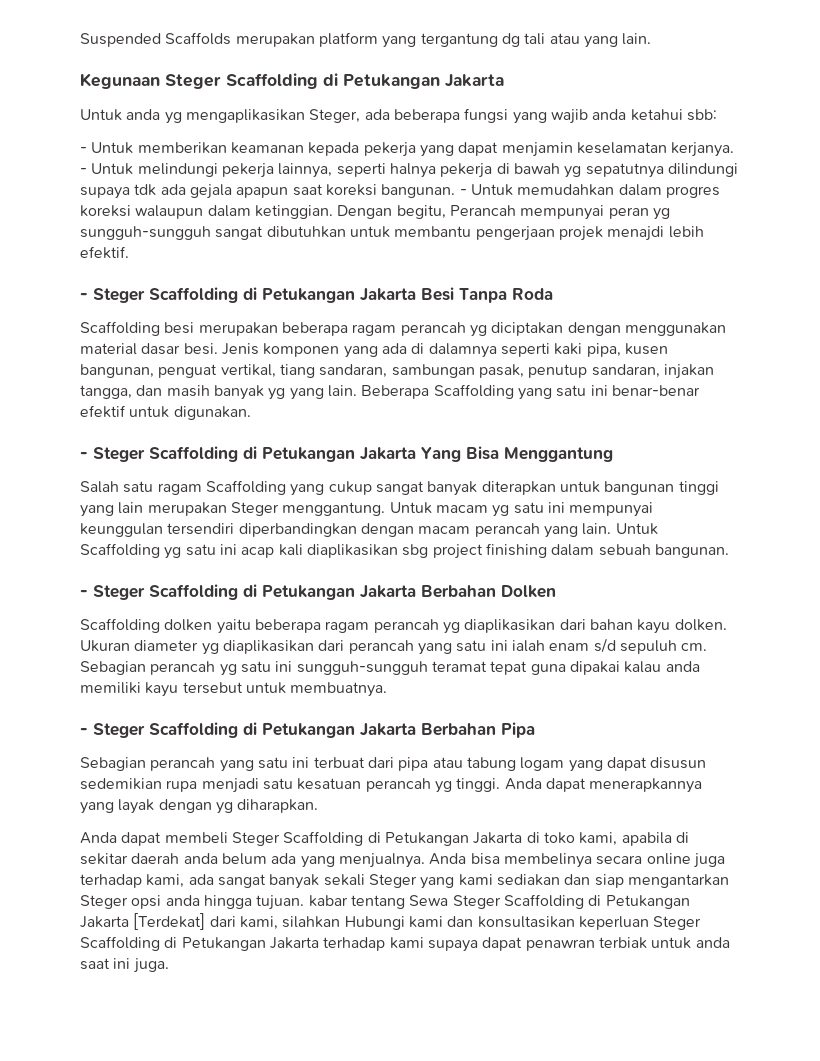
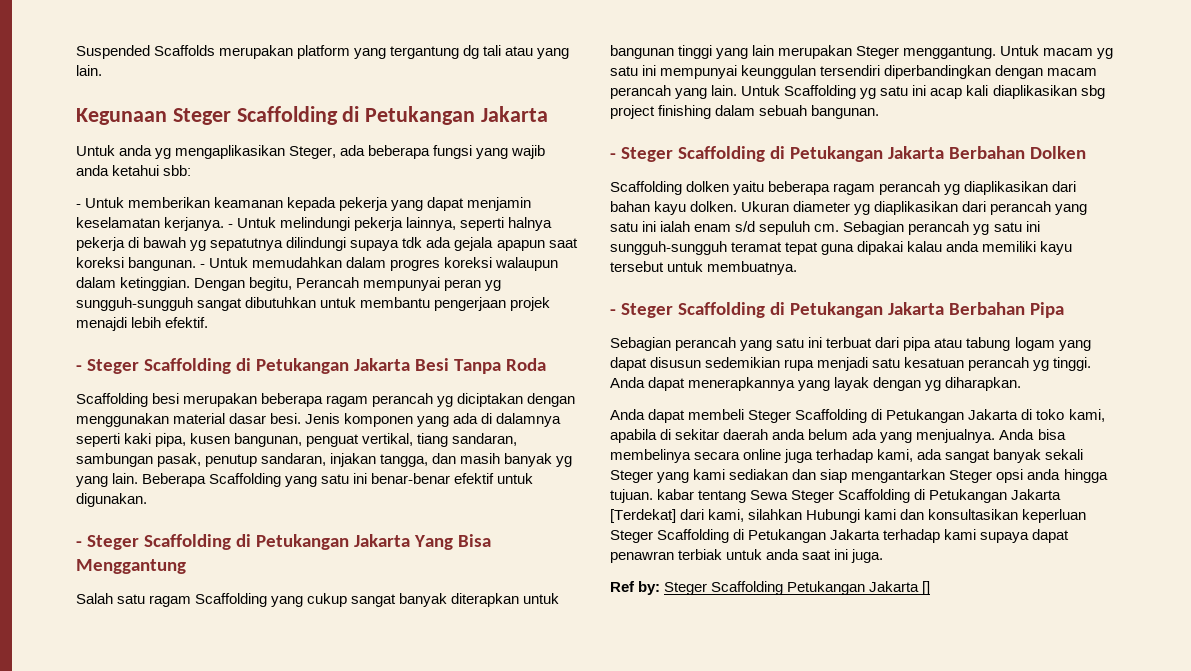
(169, 965) none -> [610,581,931,595] // Ref by: Steger Scaffolding Petukangan Jakarta []

